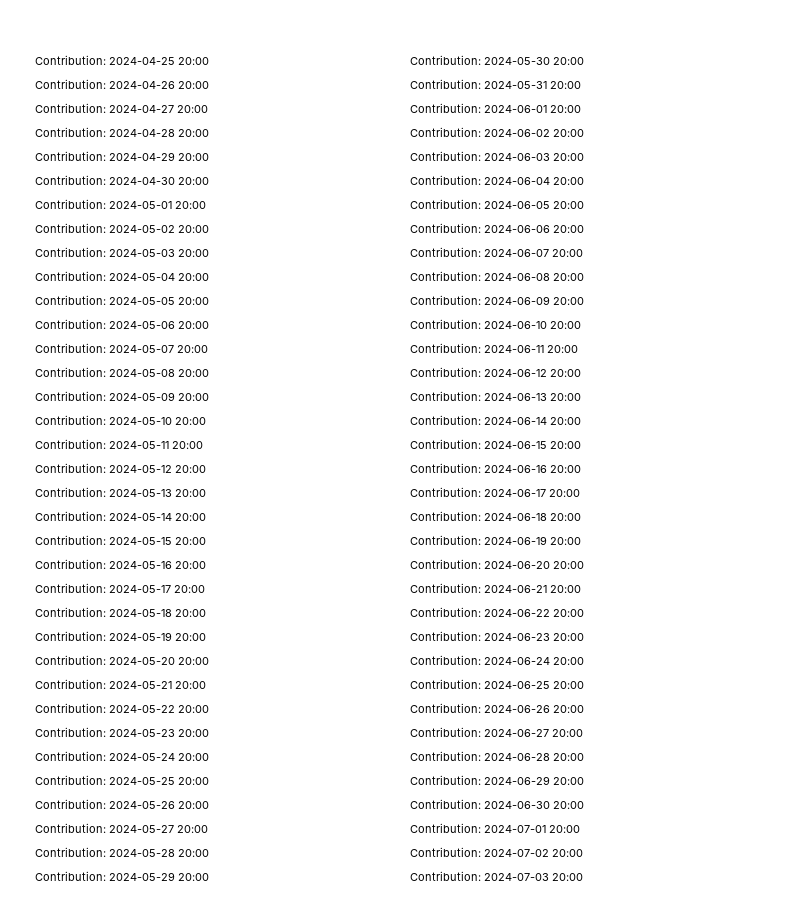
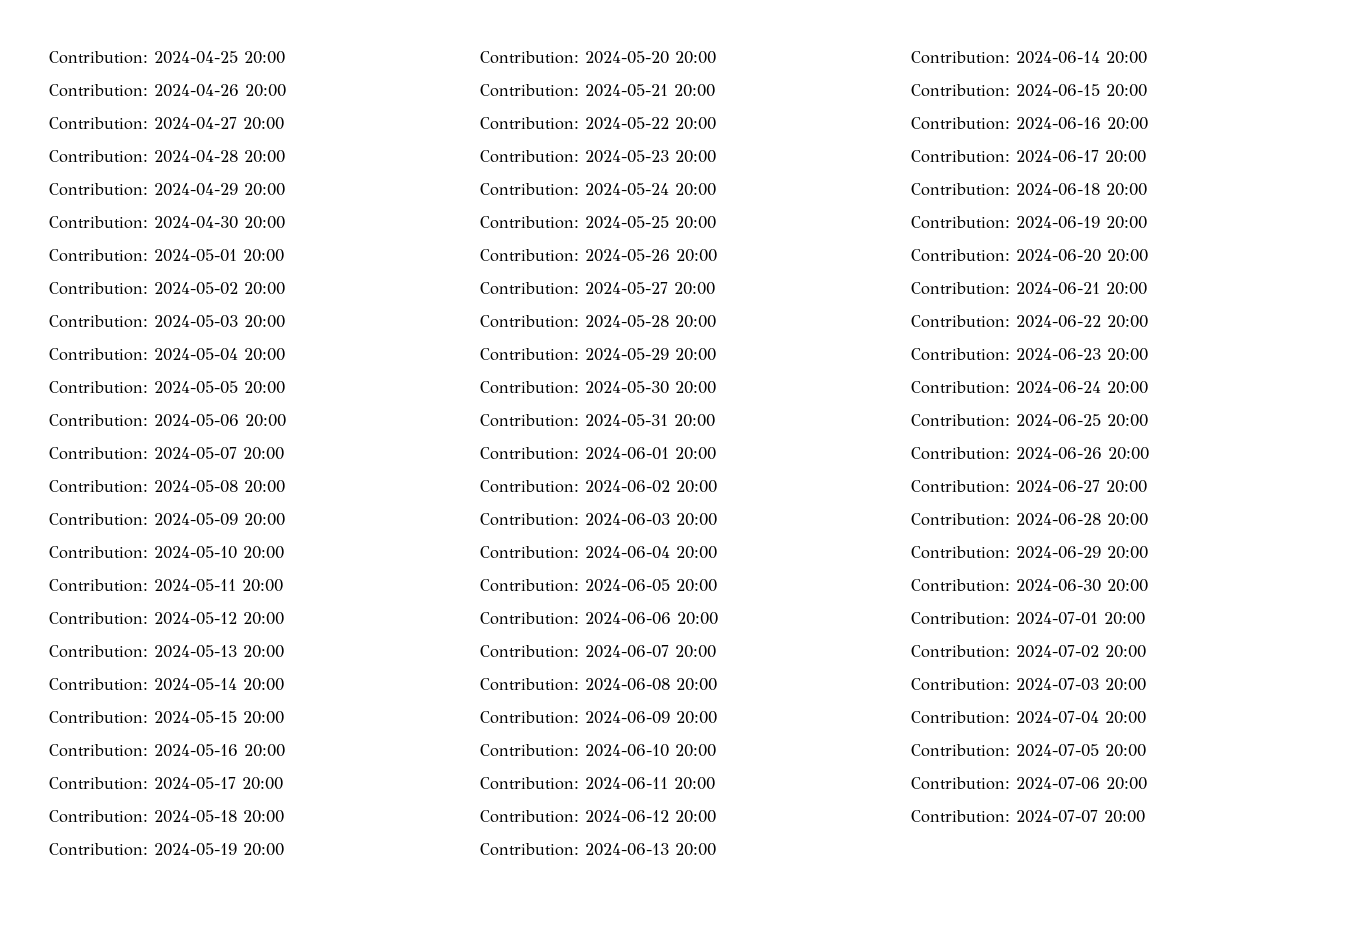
(583, 877) none -> [911,711,1146,724] [911,744,1146,757] [911,777,1147,790] [911,810,1145,823] // Contribution: 2024-07-04 20:00 // Contribution: 2024-07-05 20:00 // Contribution: 2024-07-06 20:00 // Contribution: 2024-07-07 20:00

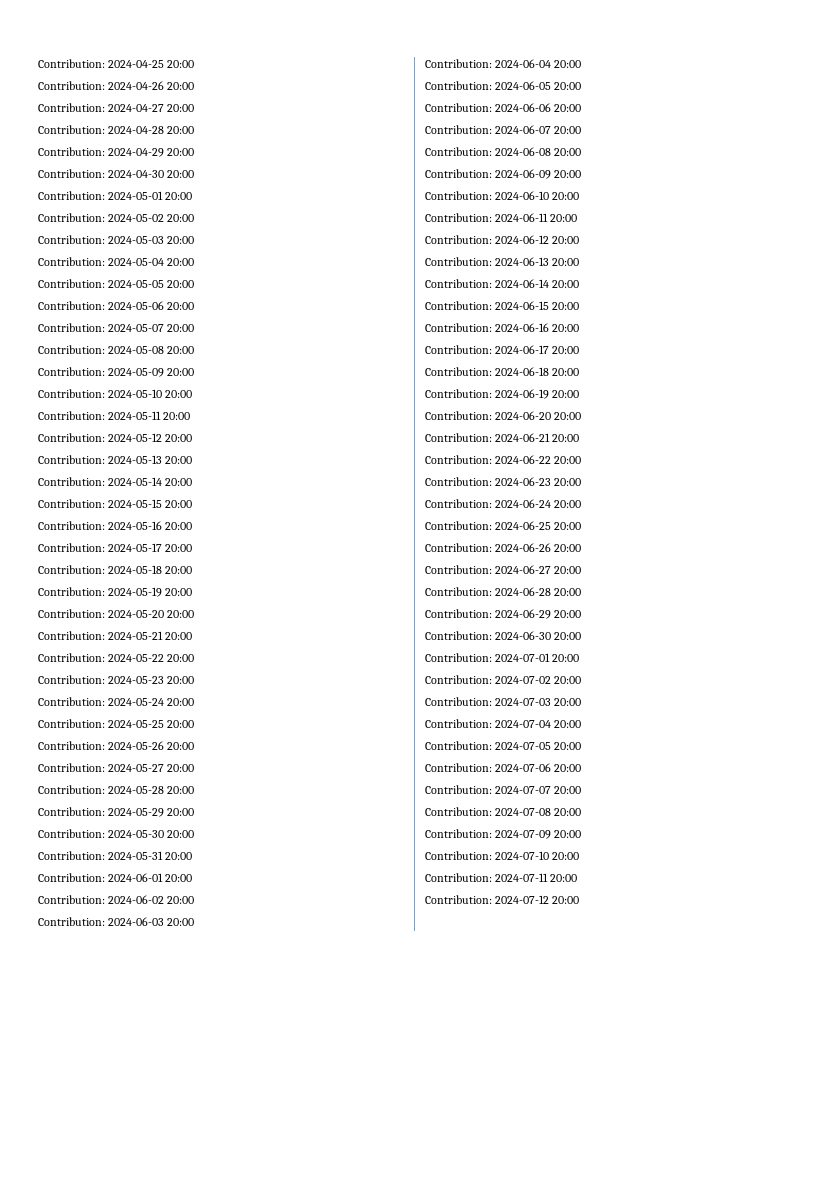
(1145, 816) none -> [425,807,582,816] [425,829,582,839] [425,851,580,860] [425,873,578,882] [425,895,580,904] // Contribution: 2024-07-08 20:00 // Contribution: 2024-07-09 20:00 // Contribution: 2024-07-10 20:00 // Contribution: 2024-07-11 20:00 // Contribution: 2024-07-12 20:00

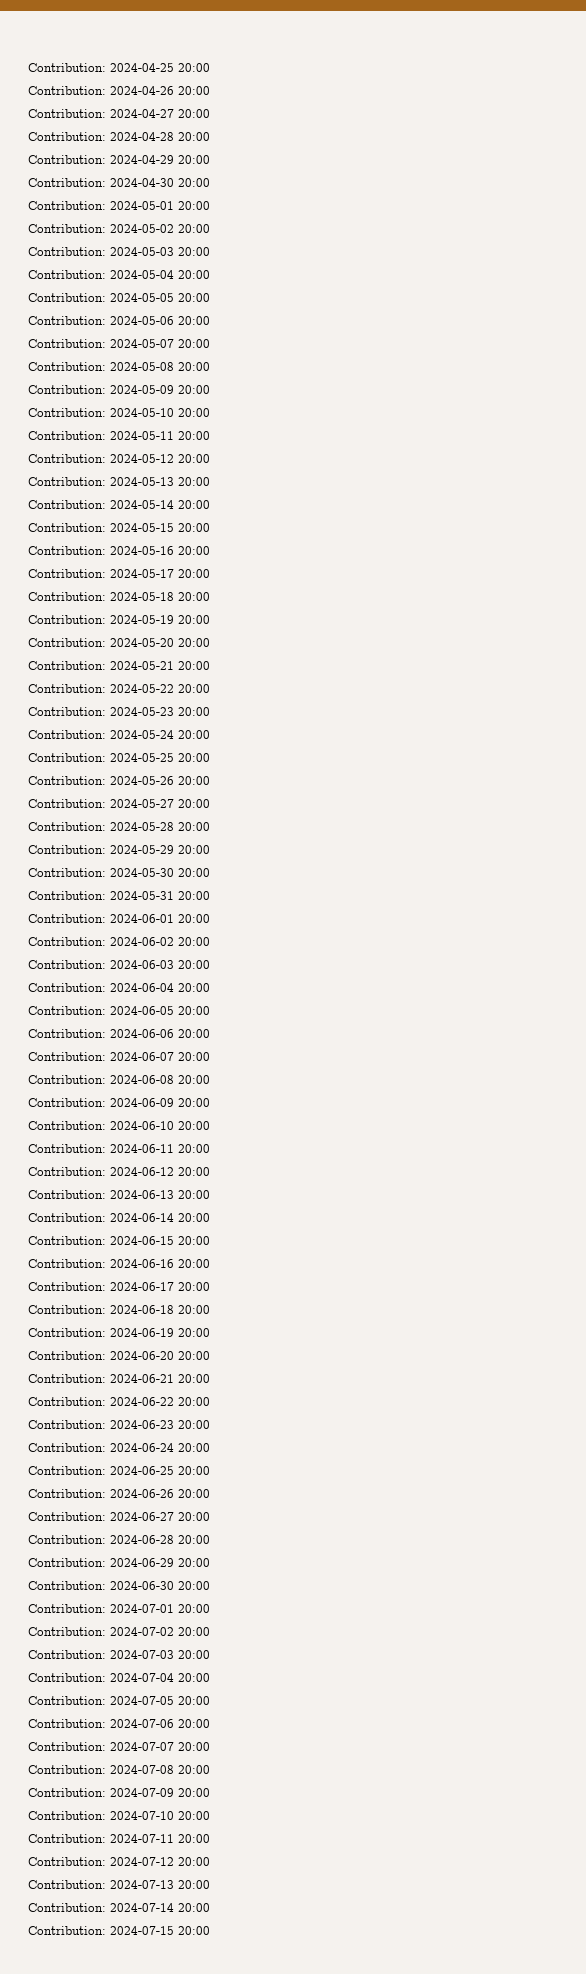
(580, 900) none -> [28,1880,210,1889] [28,1903,210,1912] [28,1926,210,1935] // Contribution: 2024-07-13 20:00 // Contribution: 2024-07-14 20:00 // Contribution: 2024-07-15 20:00

